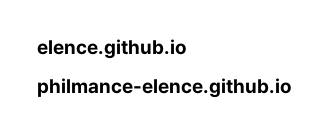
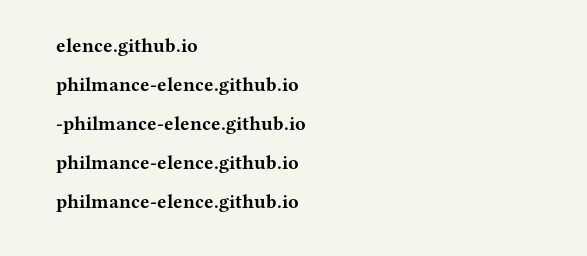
(292, 88) none -> [56,116,306,134] [56,155,299,173] [56,194,299,212] // -philmance-elence.github.io // philmance-elence.github.io // philmance-elence.github.io

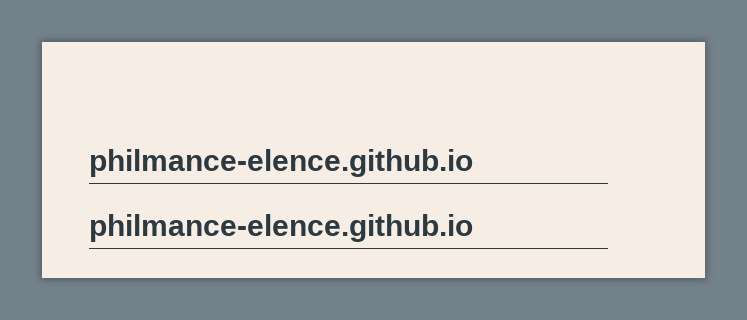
[56,38,198,56] [56,77,299,95] [56,116,306,134] elence.github.io // philmance-elence.github.io // -philmance-elence.github.io // -> (89, 163) none

